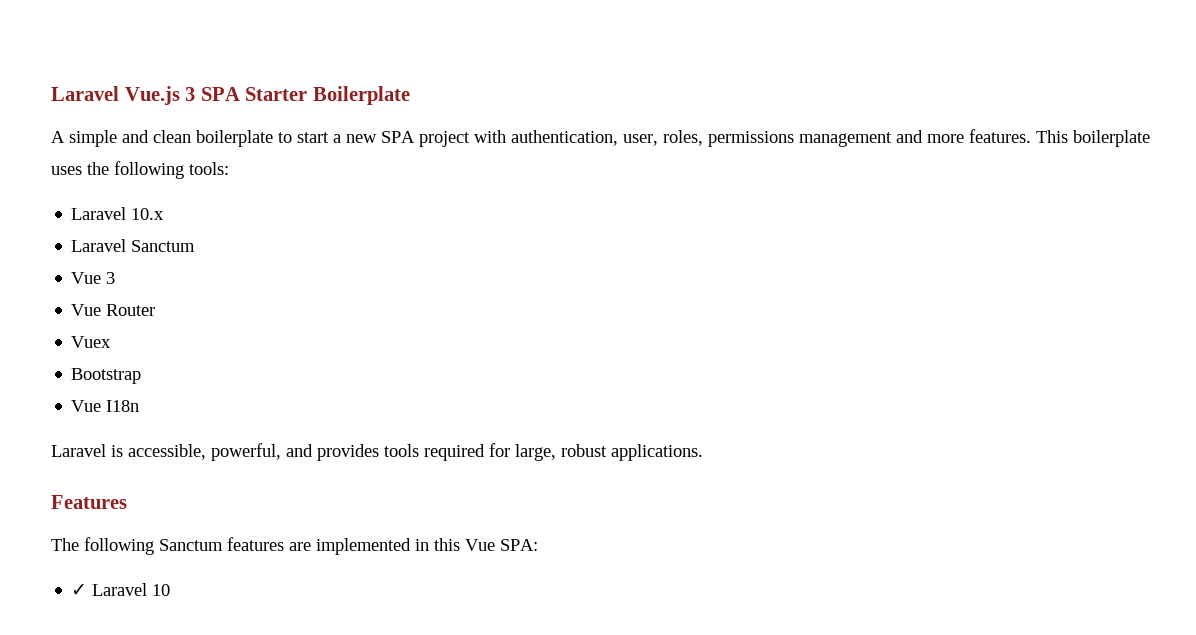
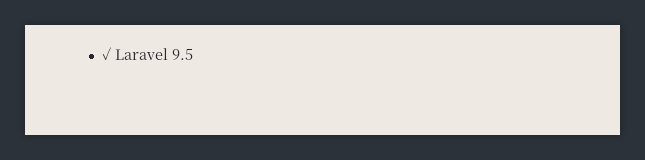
[51,86,410,105] [51,129,1150,147] [51,161,229,179] [71,207,165,220] [71,239,196,252] [71,272,116,284] [71,304,156,316] [71,336,112,348] [71,368,142,384] [71,400,140,412] [51,443,703,461] [51,495,127,509] [51,537,538,555] Laravel Vue.js 3 SPA Starter Boilerplate // A simple and clean boilerplate to start a new SPA project with authentication, user, roles, permissions management and more features. This boilerplate uses the following tools: // Laravel 10.x // Laravel Sanctum // Vue 3 // Vue Router // Vuex // Bootstrap // Vue I18n // Laravel is accessible, powerful, and provides tools required for large, robust applications. // Features // The following Sanctum features are implemented in this Vue SPA: // -> (101, 53) none
[152,584,171,596] 10 -> [171,49,193,60] 9.5

